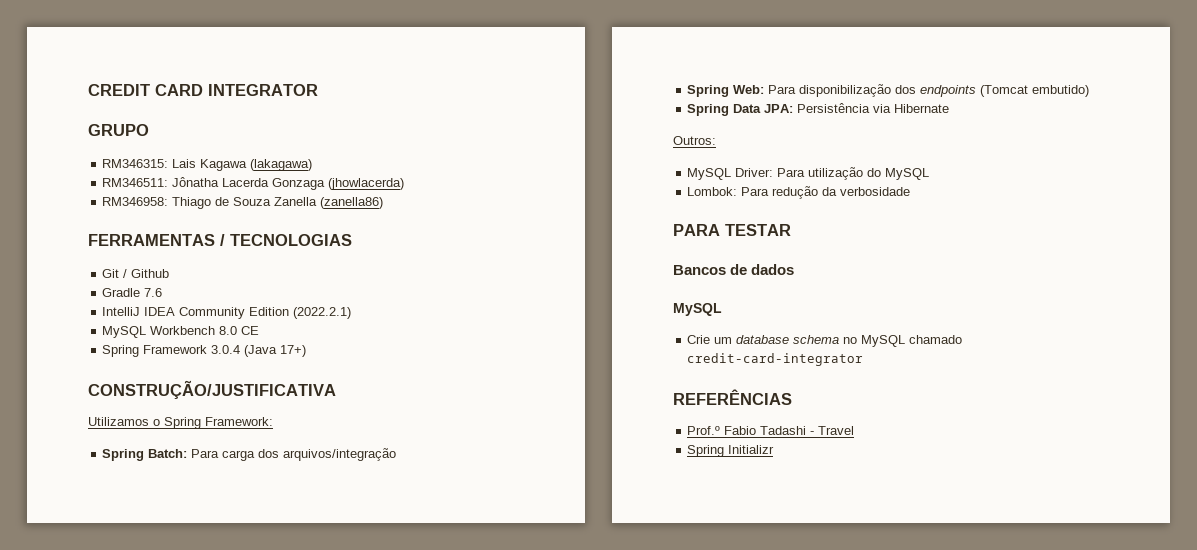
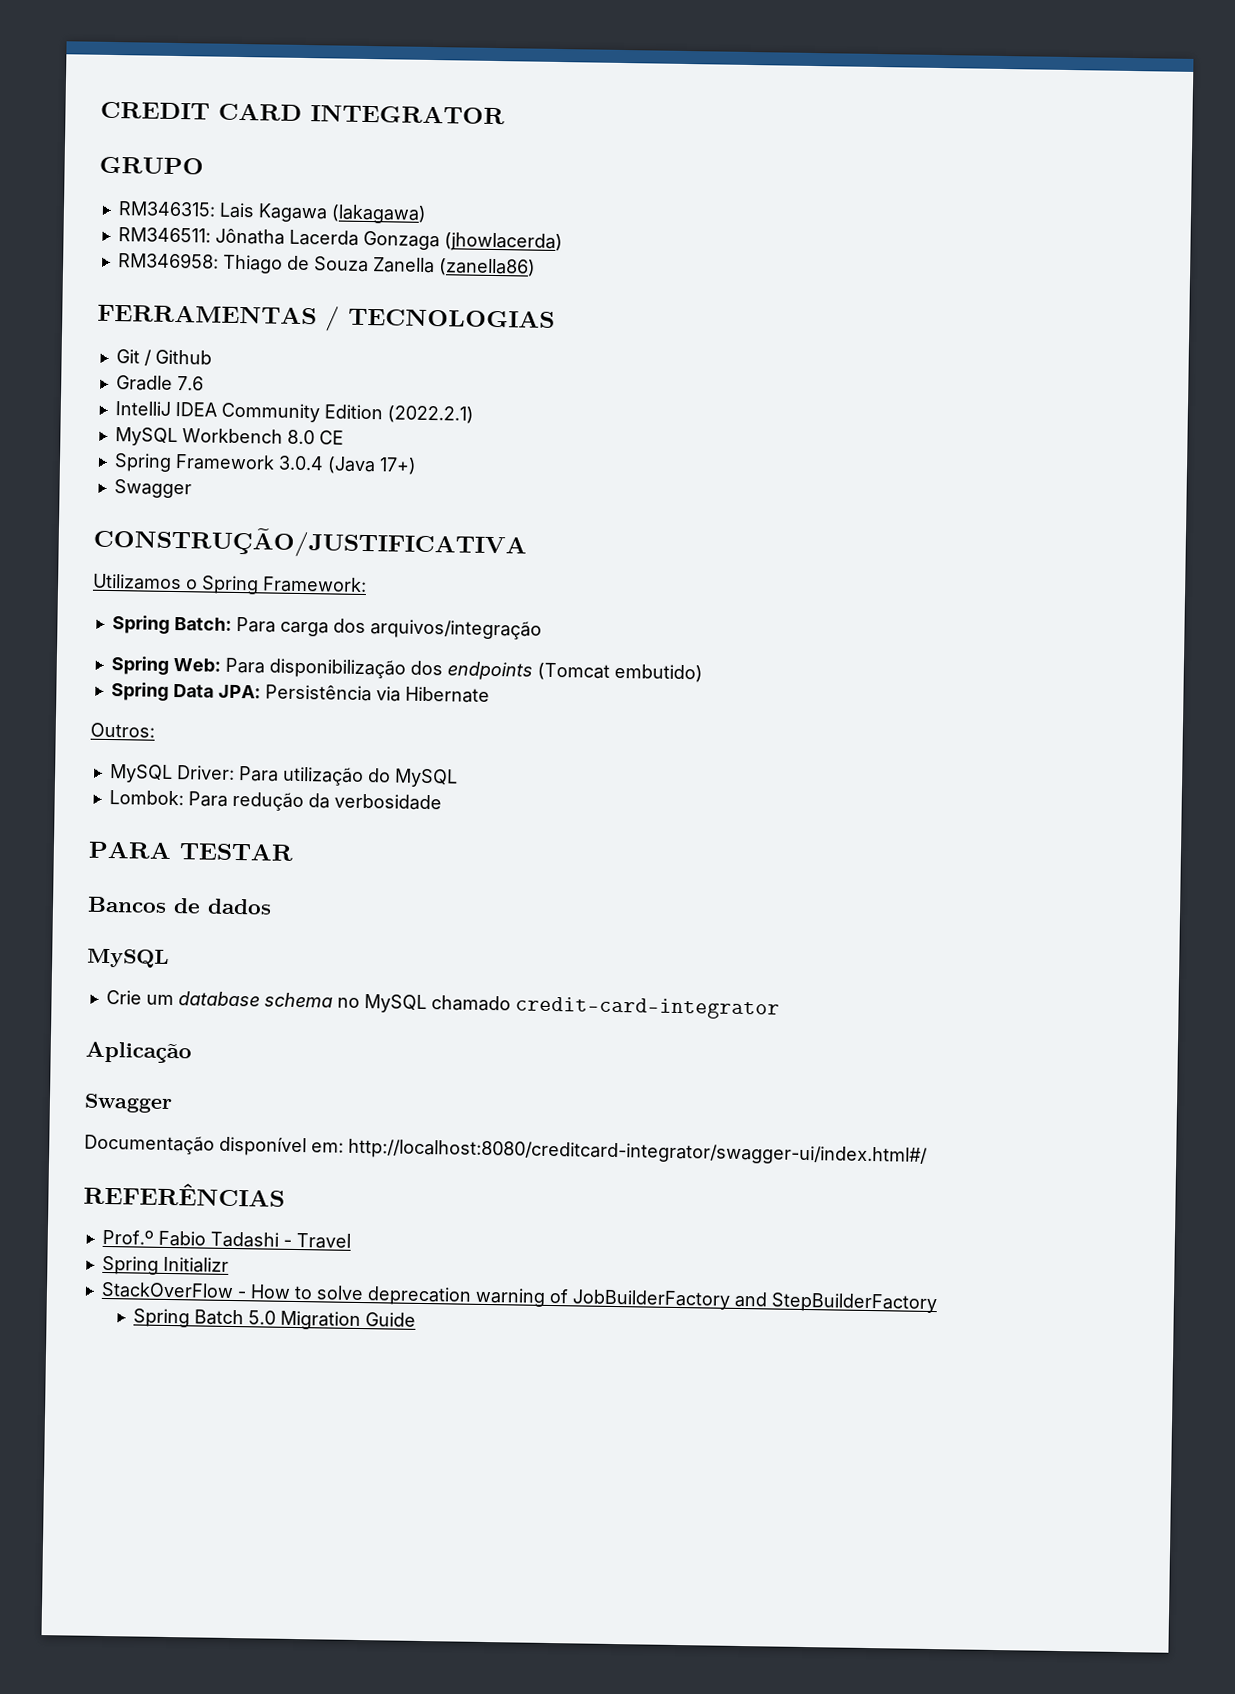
(307, 351) none -> [113,479,192,499] // Swagger
(864, 359) none -> [85,1041,192,1064] [84,1093,173,1114] [84,1134,928,1166] // Aplicação // Swagger // Documentação disponível em: http://localhost:8080/creditcard-integrator/swagger-ui/index.html#/
(775, 449) none -> [100,1281,938,1314] [133,1308,417,1331] // StackOverFlow - How to solve deprecation warning of JobBuilderFactory and StepBuilderFactory // Spring Batch 5.0 Migration Guide

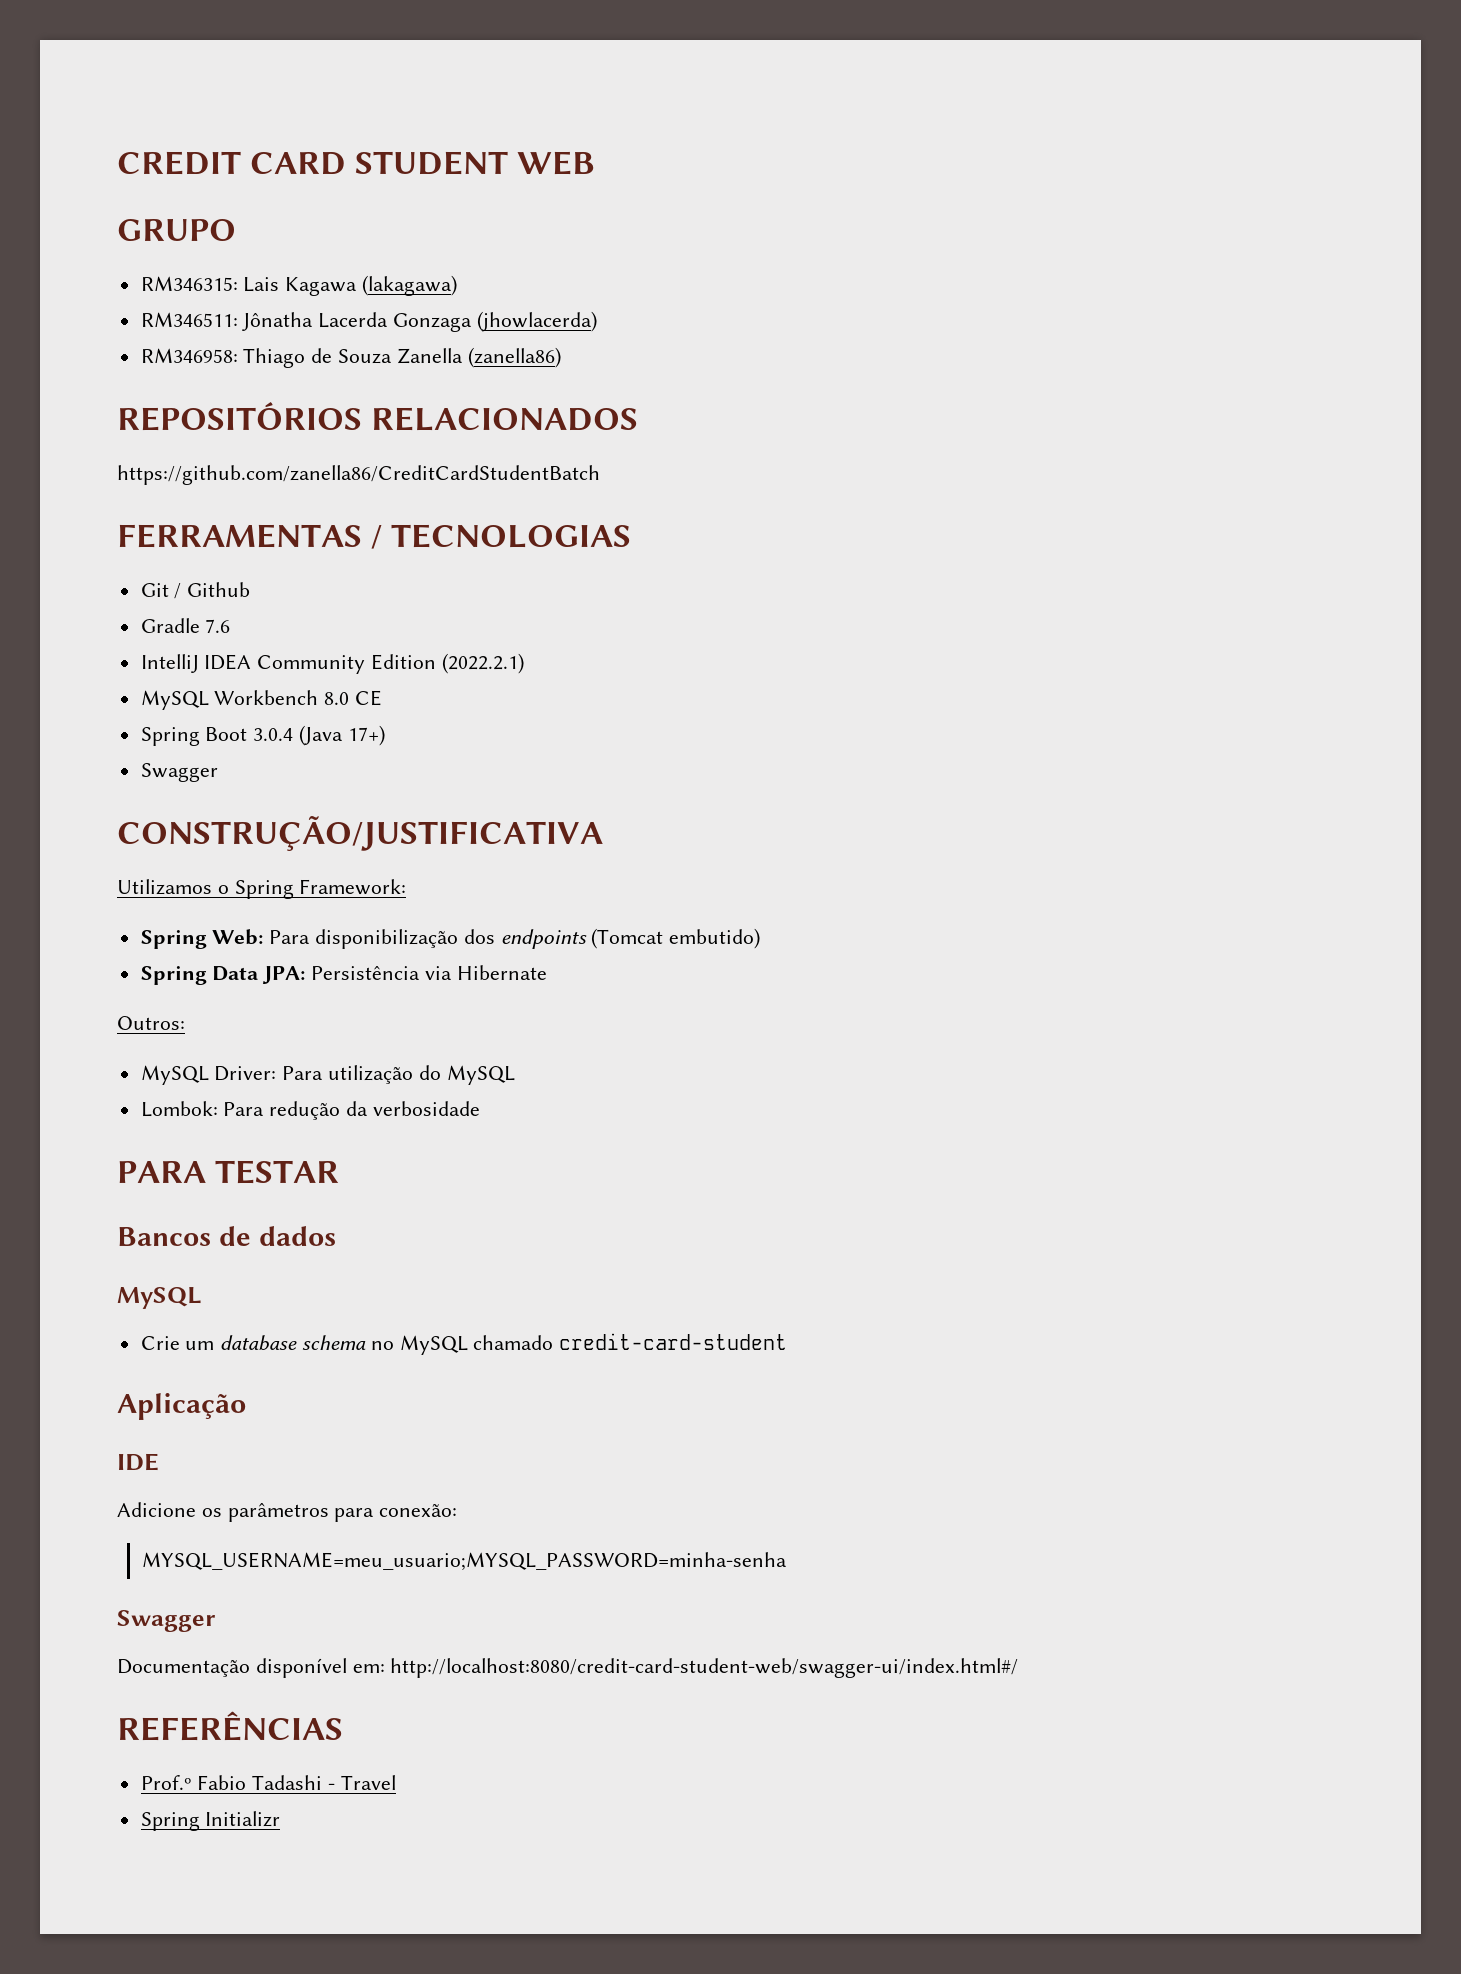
[310,104,505,125] INTEGRATOR -> [355,151,596,175] STUDENT WEB
(536, 267) none -> [117,402,639,431] [117,465,600,485] // REPOSITÓRIOS RELACIONADOS // https://github.com/zanella86/CreditCardStudentBatch
[174,454,275,471] Framework -> [205,727,248,741] Boot
[111,615,542,640] // Spring Batch: Para carga dos arquivos/integração -> (407, 887) none
[514,996,780,1020] credit-card-integrator -> [559,1333,788,1350] credit-card-student
(192, 1052) none -> [117,1453,159,1471] [117,1502,458,1522] [141,1552,787,1571] // IDE // Adicione os parâmetros para conexão: // MYSQL_USERNAME=meu_usuario;MYSQL_PASSWORD=minha-senha
[348,1138,928,1166] http://localhost:8080/creditcard-integrator/swagger-ui/index.html#/ -> [390,1658,1019,1678] http://localhost:8080/credit-card-student-web/swagger-ui/index.html#/
[100,1281,938,1314] [133,1308,417,1331] // StackOverFlow - How to solve deprecation warning of JobBuilderFactory and StepBuilderFactory // Spring Batch 5.0 Migration Guide -> (281, 1819) none

